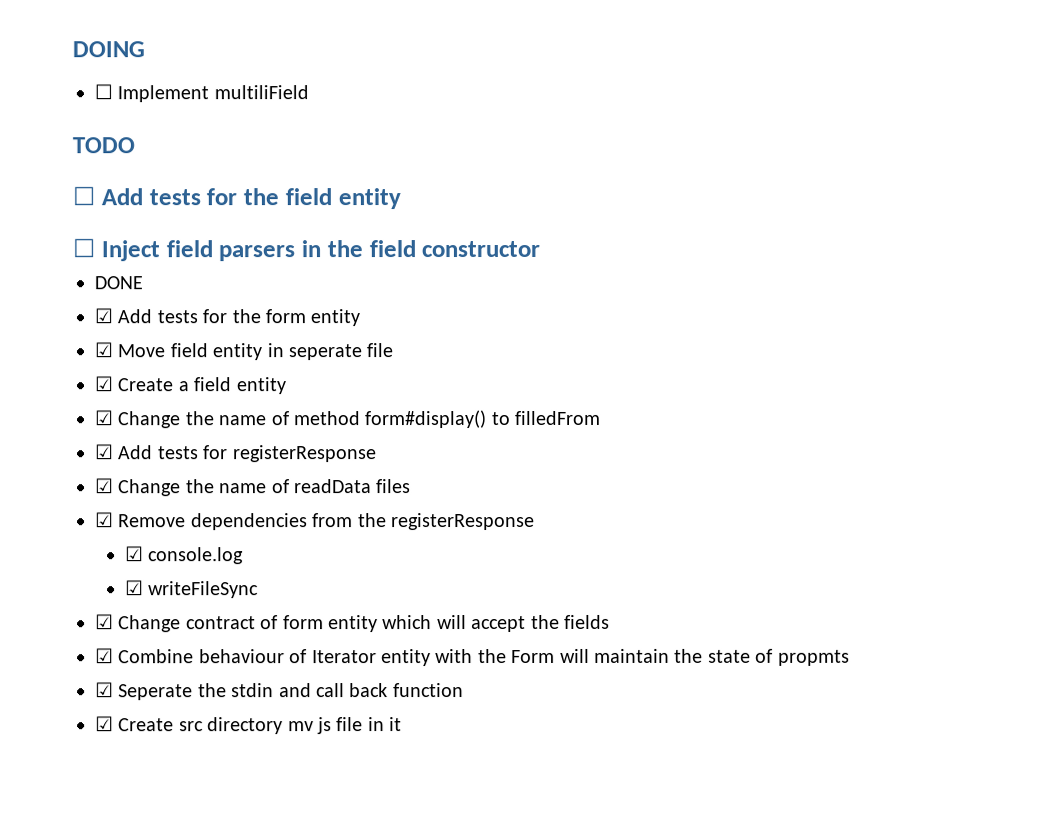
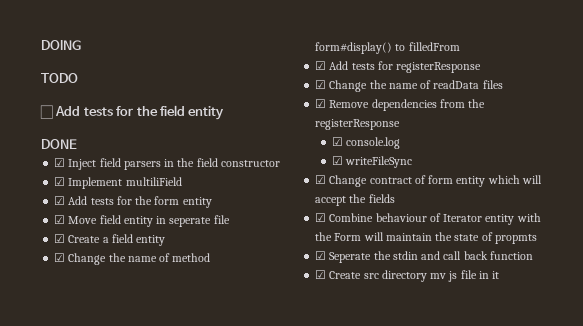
[94,84,309,103] // ☐ Implement multiliField -> (81, 45) none
[72,238,95,258] ☐ -> [41,139,77,149] [54,158,66,167] DONE // ☑
[94,276,143,290] DONE -> [54,177,182,189] ☑ Implement multiliField

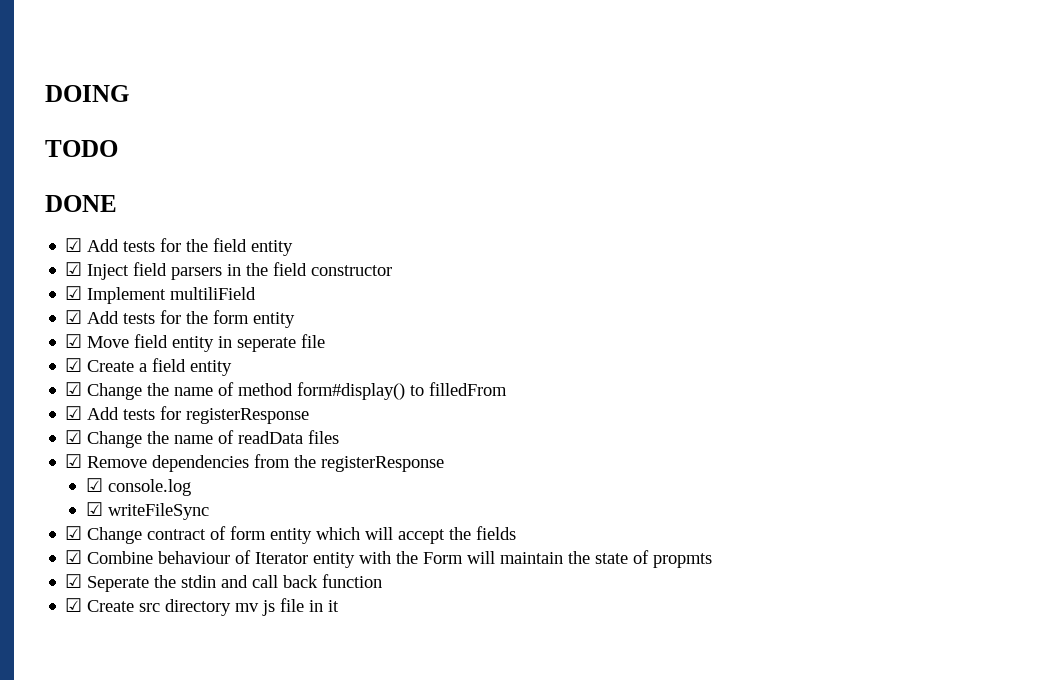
[40,105,53,119] ☐ -> [45,195,117,212] [65,238,83,252] DONE // ☑
[41,139,77,149] // DONE -> (294, 248) none

